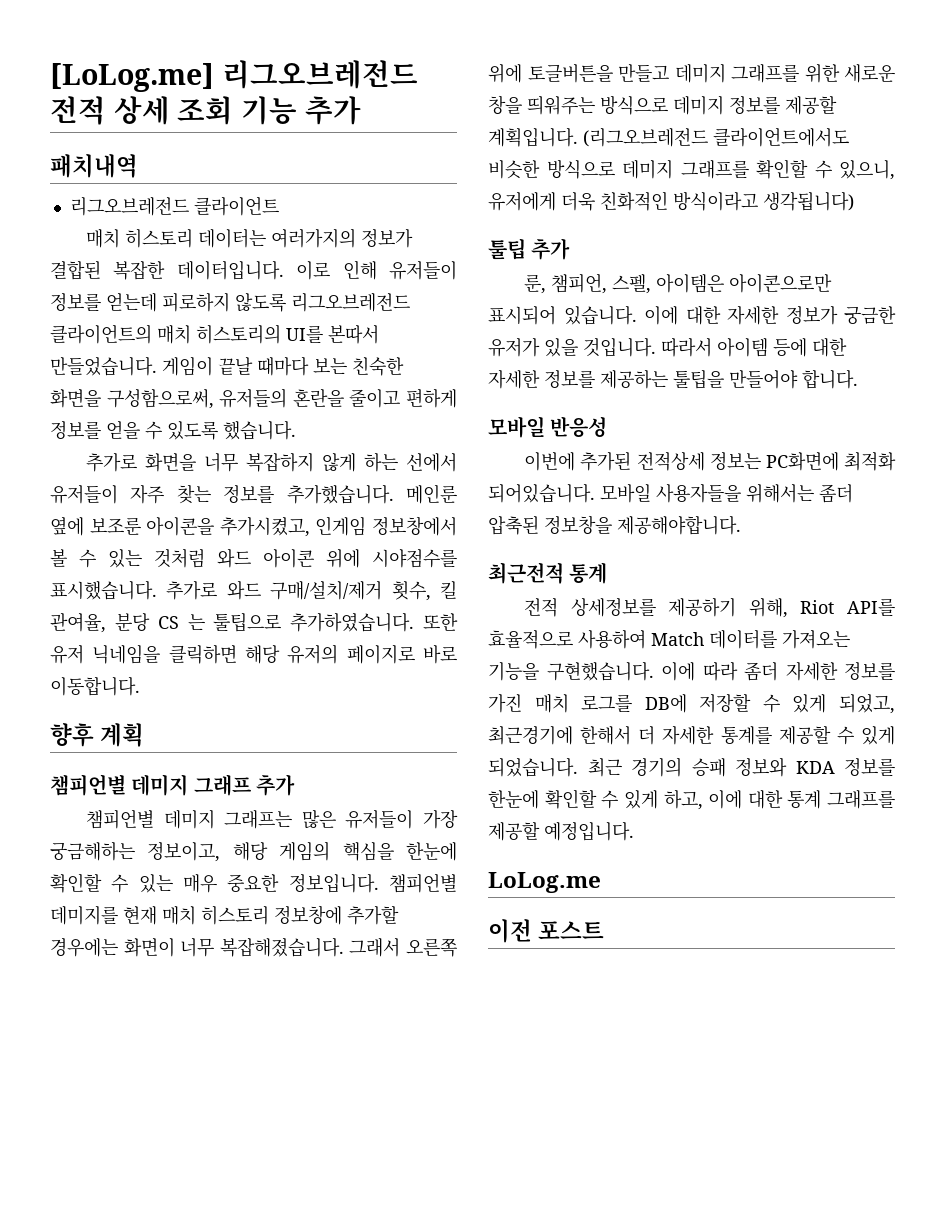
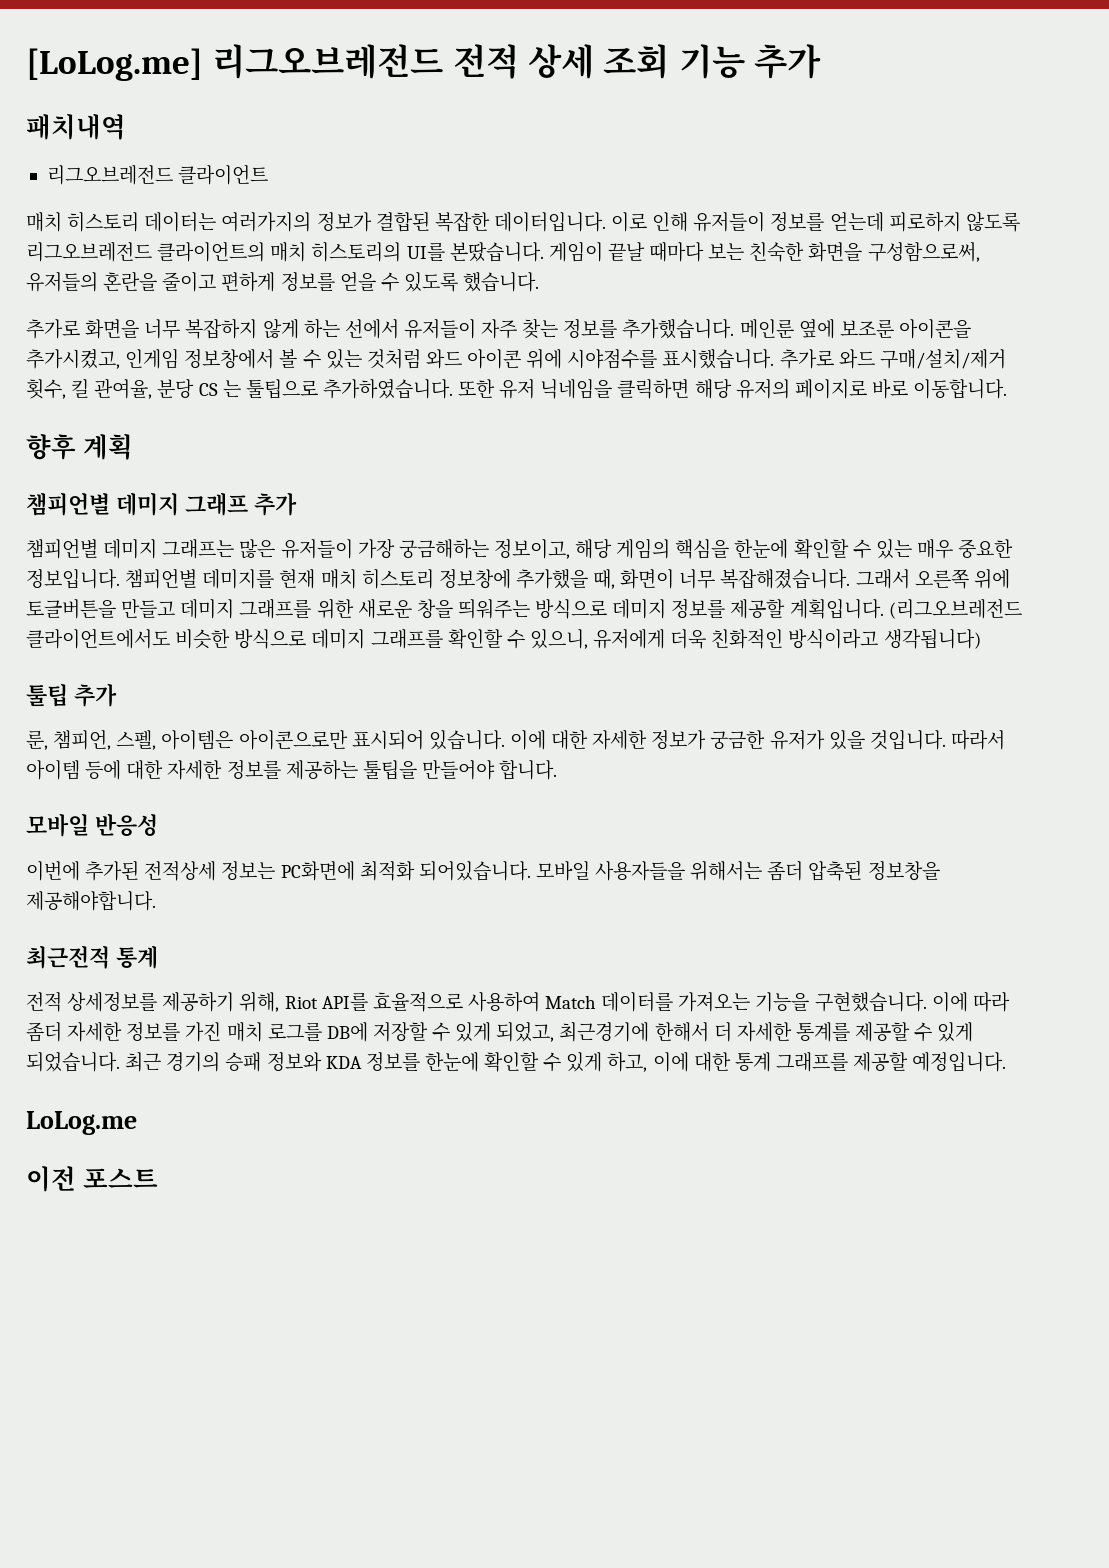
[328,325,379,344] [50,356,157,376] 본따서 만들었습니다. -> [449,242,544,262] 본땄습니다.
[347,906,399,925] [50,938,118,957] 추가할 경우에는 -> [515,569,616,589] 추가했을 때,

